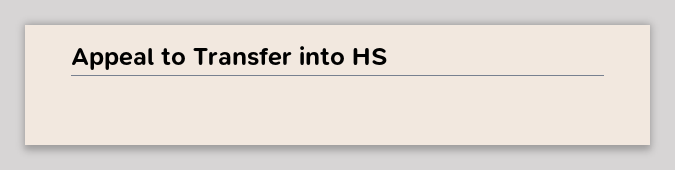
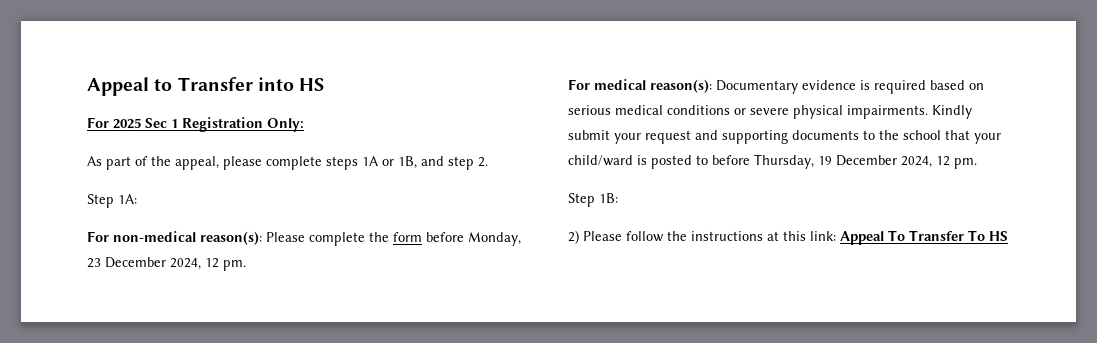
(387, 56) none -> [87,117,304,132] [87,156,488,170] [87,194,137,208] [87,231,521,246] [87,257,246,271] [568,79,984,94] [568,105,972,119] [568,130,1001,144] [568,154,977,169] [568,193,618,207] [568,230,1008,245] // For 2025 Sec 1 Registration Only: // As part of the appeal, please complete steps 1A or 1B, and step 2. // Step 1A: // For non-medical reason(s): Please complete the form before Monday, 23 December 2024, 12 pm. // For medical reason(s): Documentary evidence is required based on serious medical conditions or severe physical impairments. Kindly submit your request and supporting documents to the school that your child/ward is posted to before Thursday, 19 December 2024, 12 pm. // Step 1B: // 2) Please follow the instructions at this link: Appeal To Transfer To HS

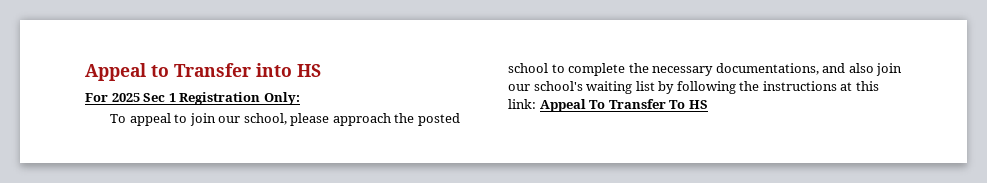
[87,156,488,170] [87,194,137,208] [87,231,521,246] [87,257,246,271] [568,79,984,94] [568,105,972,119] [568,130,1001,144] [568,154,977,169] [568,193,618,207] [568,230,664,244] As part of the appeal, please complete steps 1A or 1B, and step 2. // Step 1A: // For non-medical reason(s): Please complete the form before Monday, 23 December 2024, 12 pm. // For medical reason(s): Documentary evidence is required based on serious medical conditions or severe physical impairments. Kindly submit your request and supporting documents to the school that your child/ward is posted to before Thursday, 19 December 2024, 12 pm. // Step 1B: // 2) Please follow -> [110,113,460,126] [508,63,903,76] [508,81,736,94] To appeal to join our school, please approach the posted school to complete the necessary documentations, and also join our school's waiting list by following

